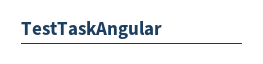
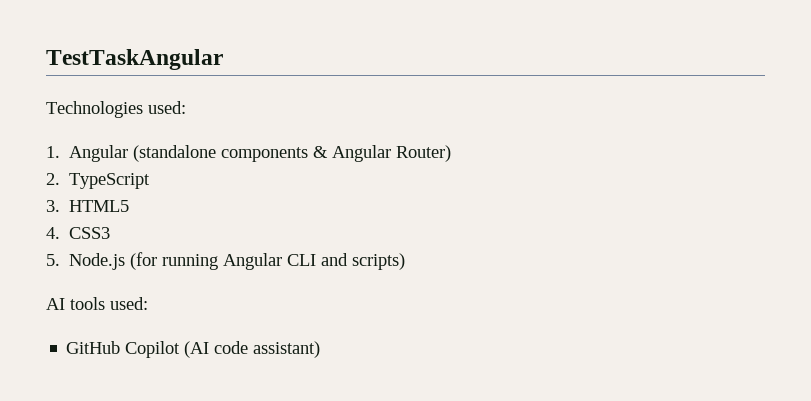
(162, 30) none -> [46,101,186,118] [46,145,452,162] [46,173,151,189] [46,200,130,212] [46,227,111,239] [46,252,406,270] [46,297,148,310] [66,341,321,358] // Technologies used: // 1. Angular (standalone components & Angular Router) // 2. TypeScript // 3. HTML5 // 4. CSS3 // 5. Node.js (for running Angular CLI and scripts) // AI tools used: // GitHub Copilot (AI code assistant)

